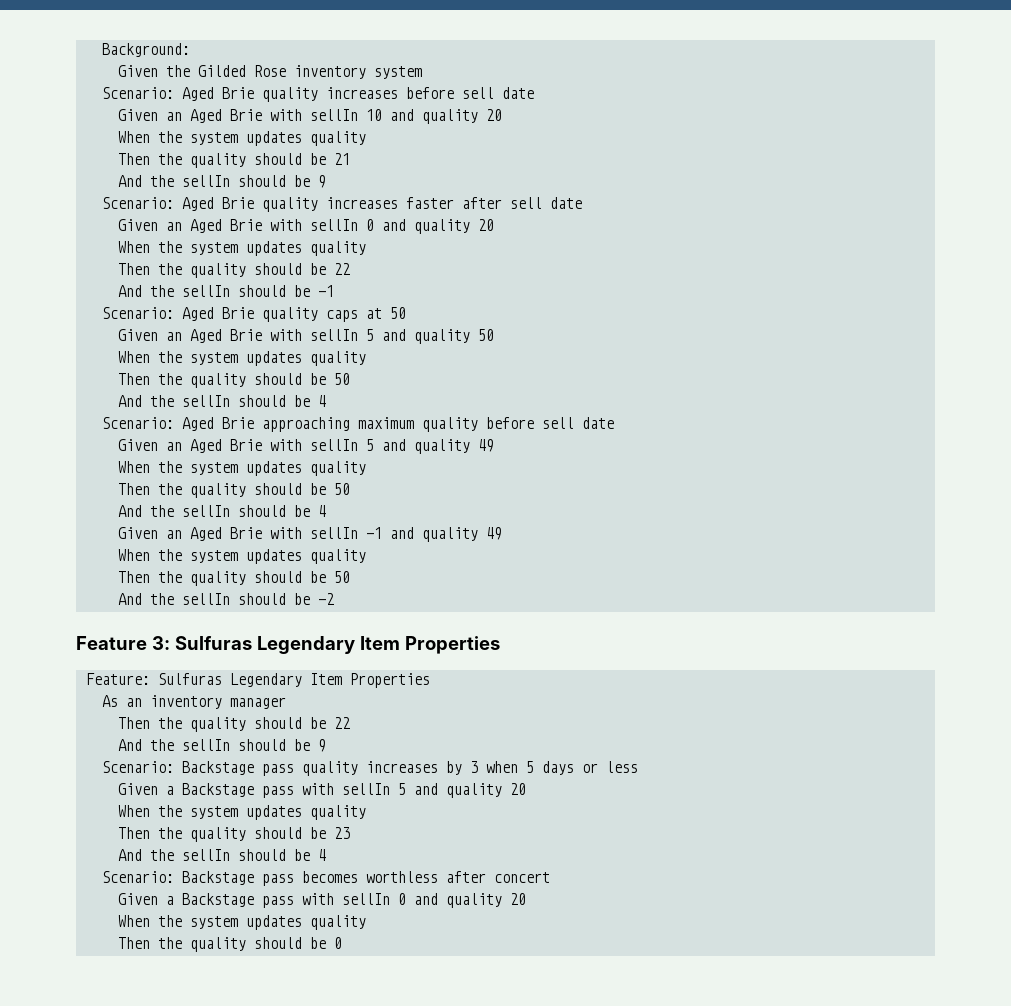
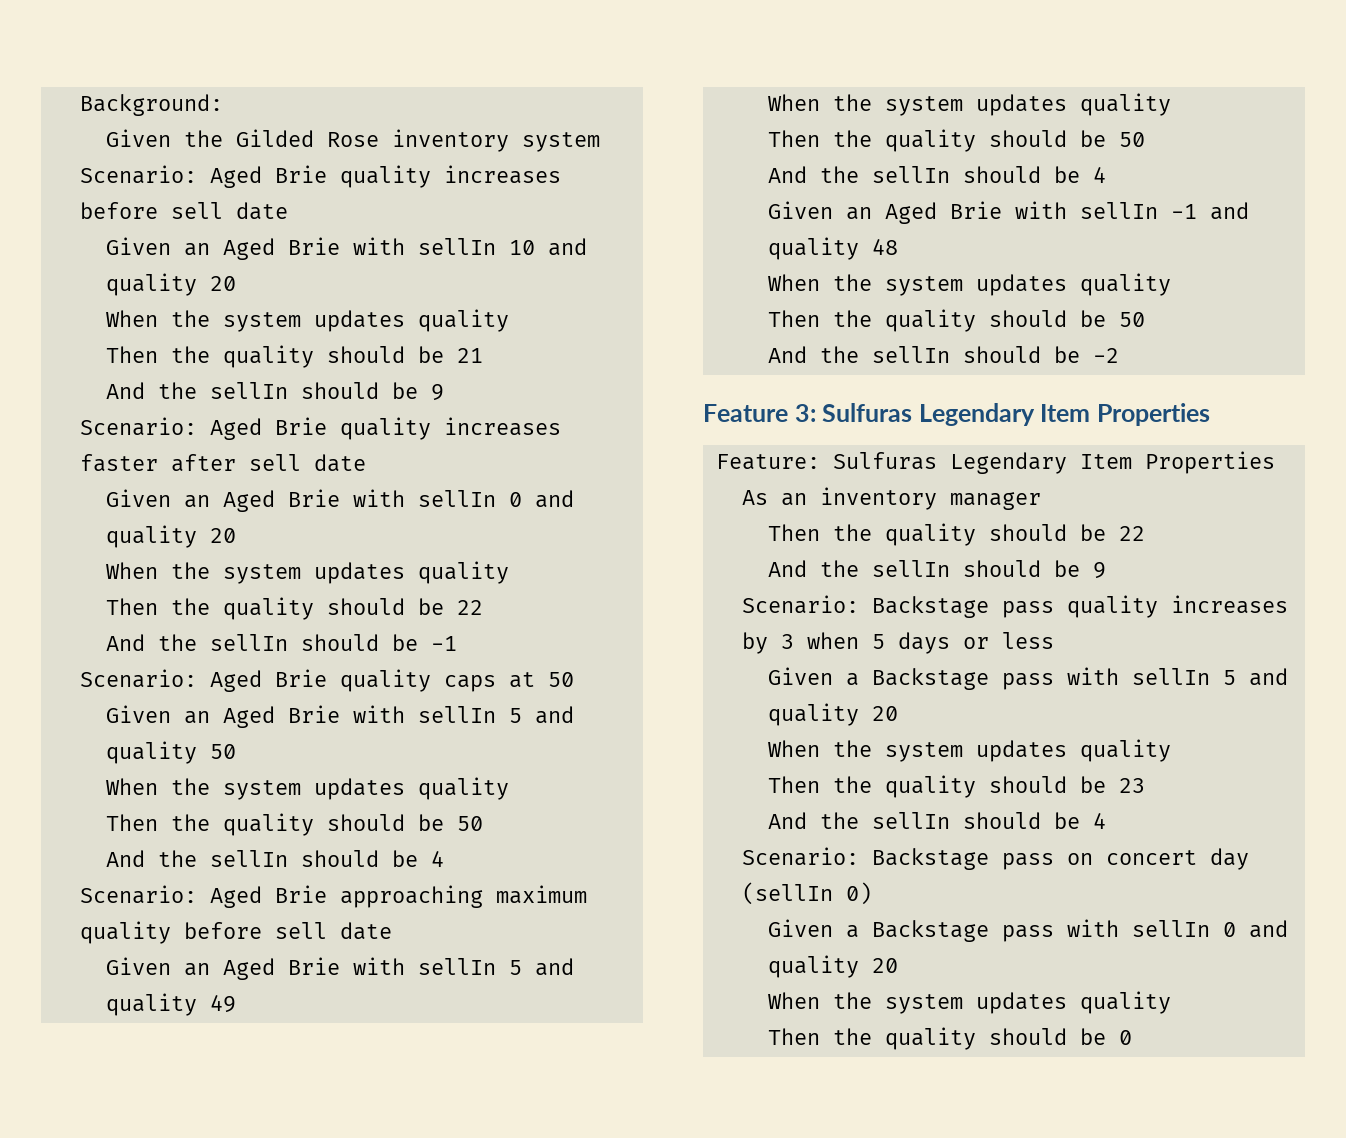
[485,527,502,540] 49 -> [871,239,898,255] 48
[301,871,550,883] becomes worthless after concert -> [1066,848,1249,870] [741,882,872,905] on concert day (sellIn 0)

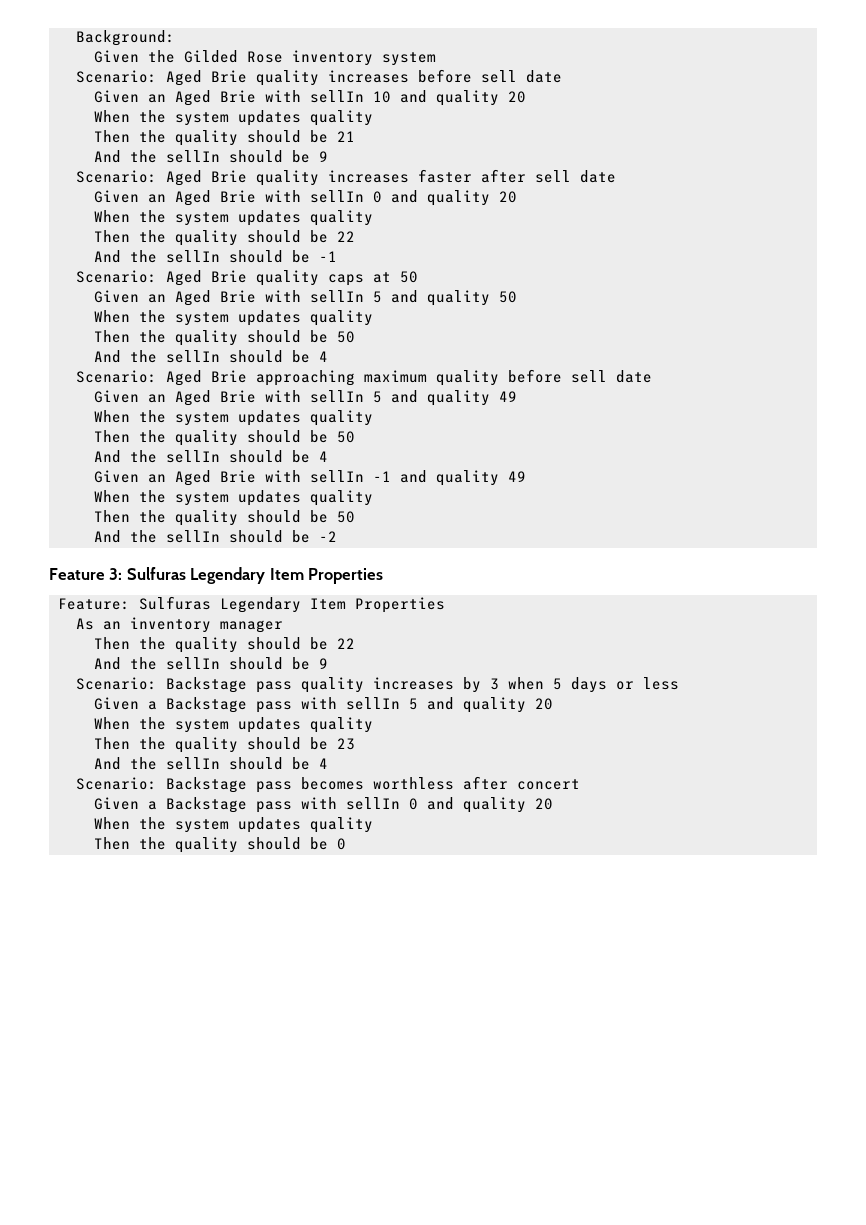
[871,239,898,255] 48 -> [508,471,526,482] 49
[1066,848,1249,870] [741,882,872,905] on concert day (sellIn 0) -> [301,776,580,790] becomes worthless after concert

